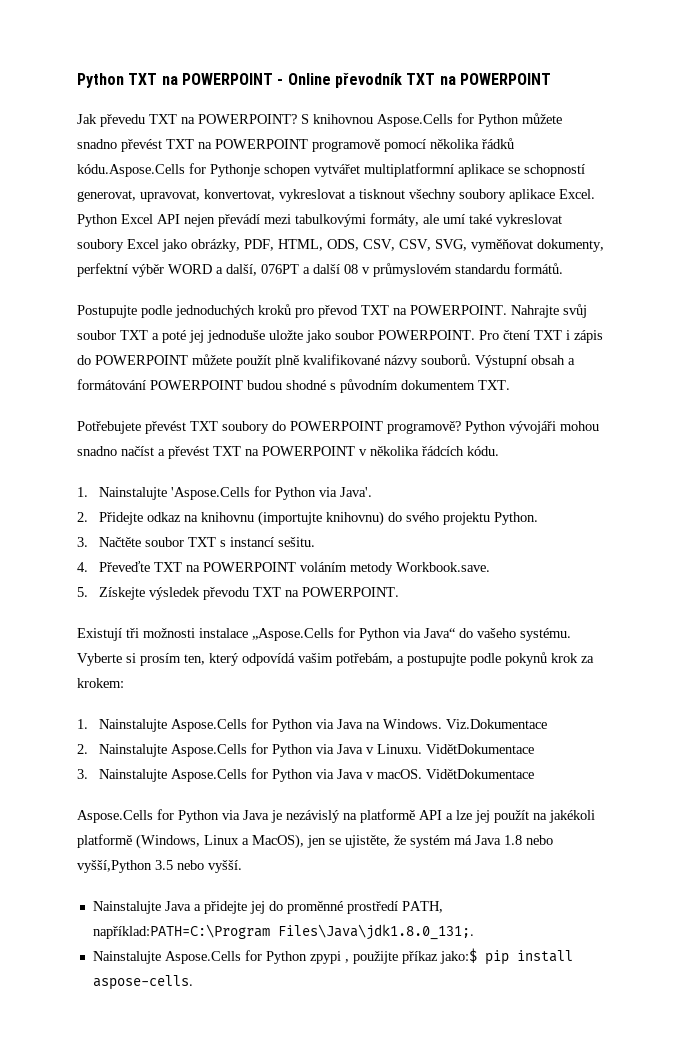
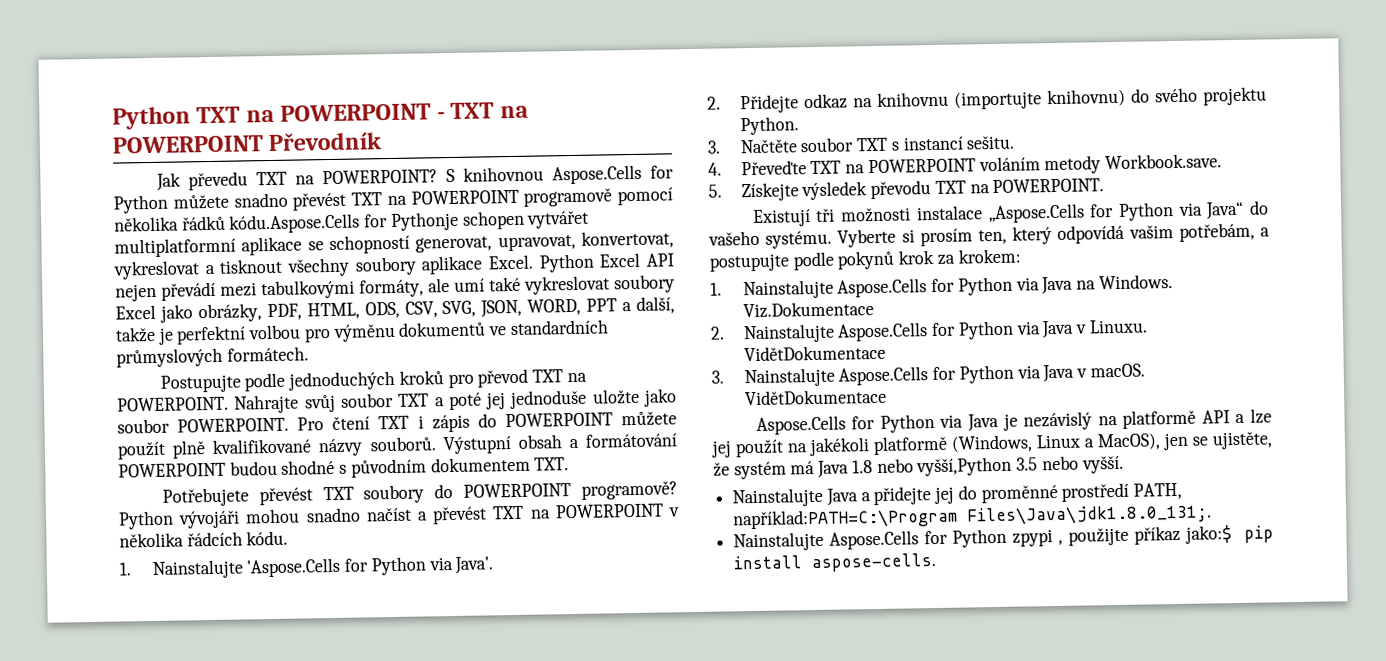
[287,73,551,88] Online převodník TXT na POWERPOINT -> [450,102,529,119] [112,131,383,154] TXT na POWERPOINT Převodník
[399,239,604,252] [77,263,563,277] CSV, SVG, vyměňovat dokumenty, perfektní výběr WORD a další, 076PT a další 08 v průmyslovém standardu formátů. -> [442,296,675,318] [115,319,609,345] [116,346,309,368] SVG, JSON, WORD, PPT a další, takže je perfektní volbou pro výměnu dokumentů ve standardních průmyslových formátech.

